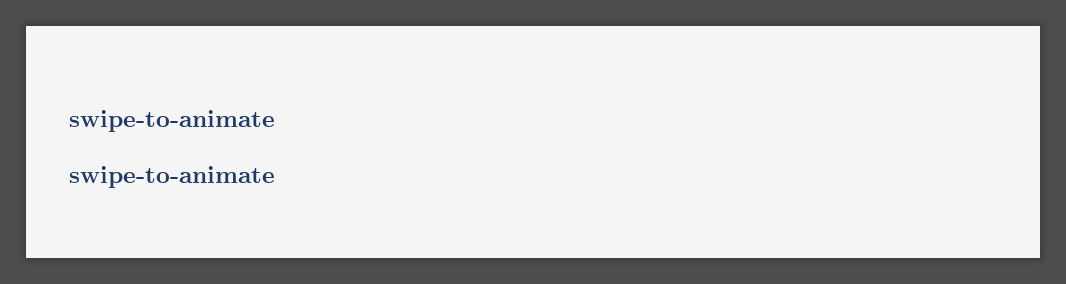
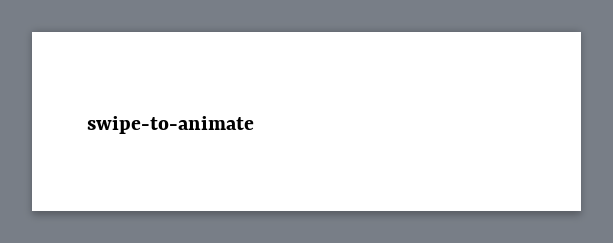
[69,110,275,132] [69,166,275,188] swipe-to-animate // swipe-to-animate -> [87,116,254,134] swipe-to-animate

